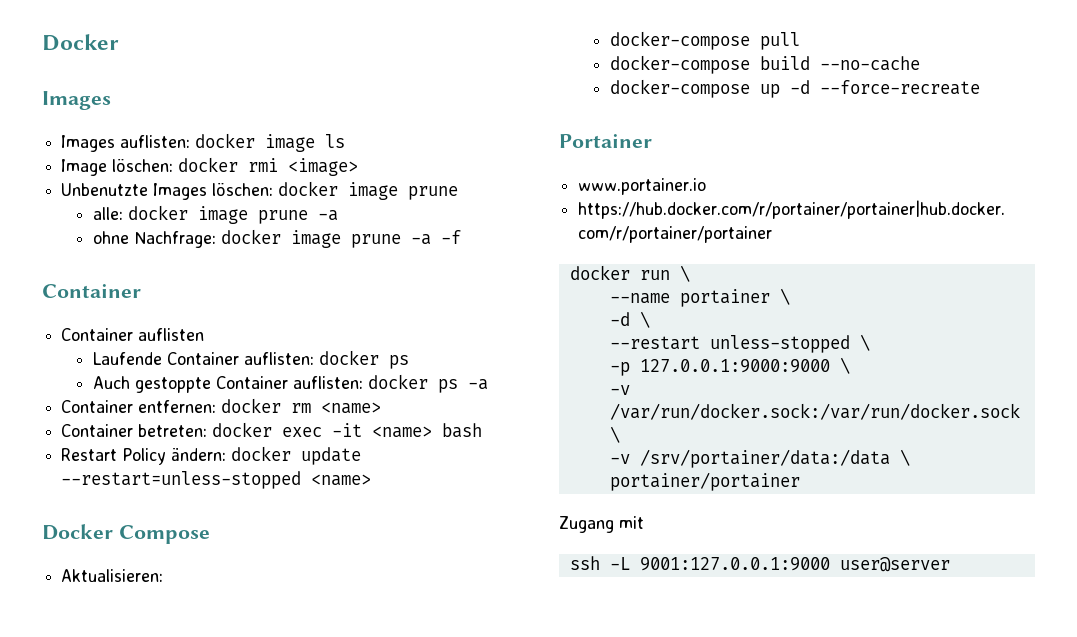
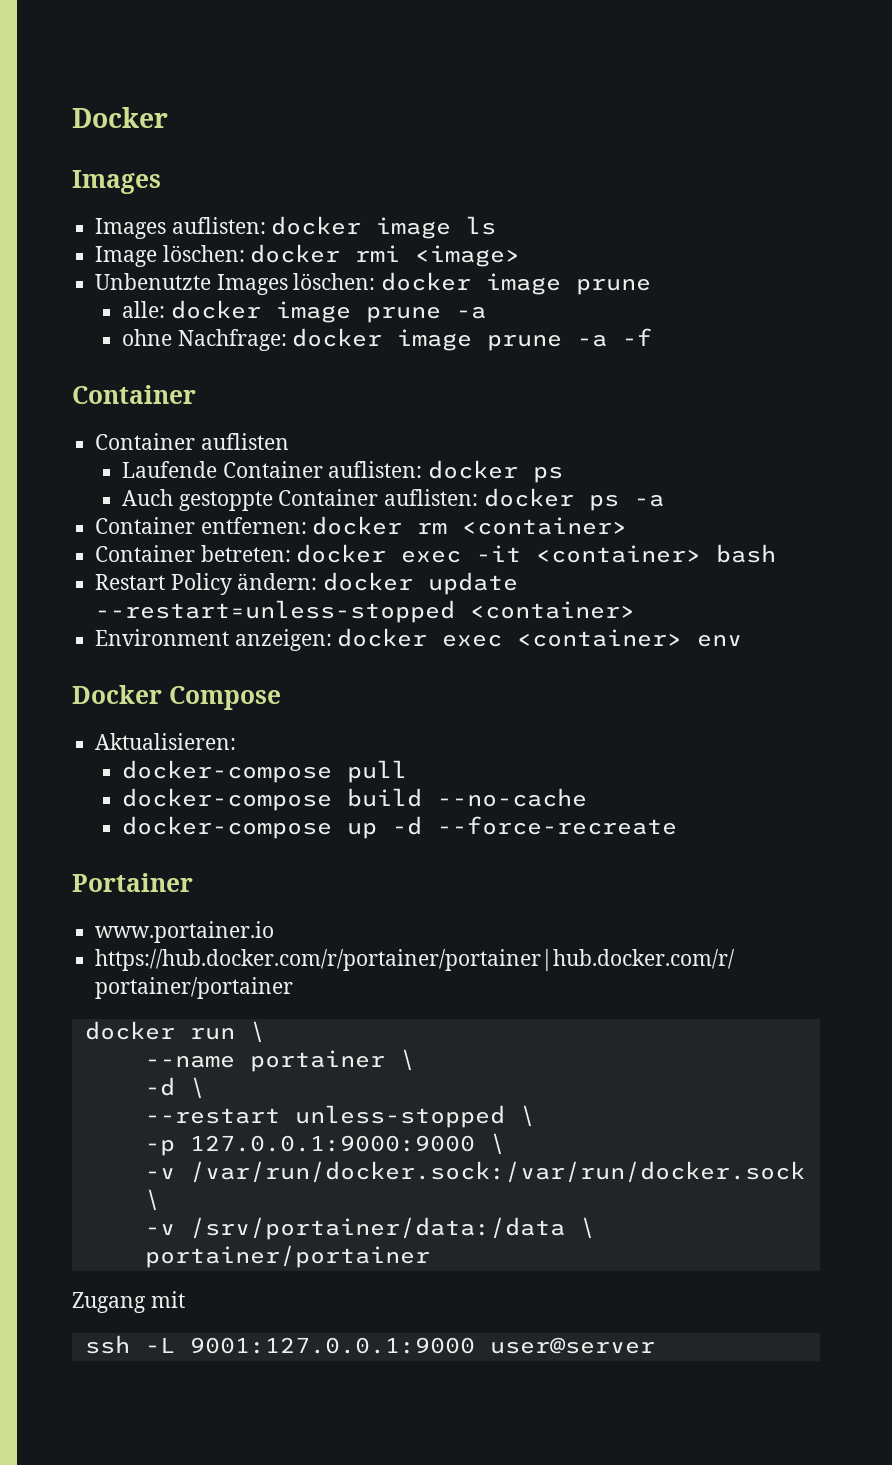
[321,402,382,414] <name> -> [462,517,628,535] <container>
[372,426,433,438] <name> -> [536,545,702,563] <container>
[311,474,372,486] <name> -> [470,601,636,619] [95,628,743,651] <container> // Environment anzeigen: docker exec <container> env

